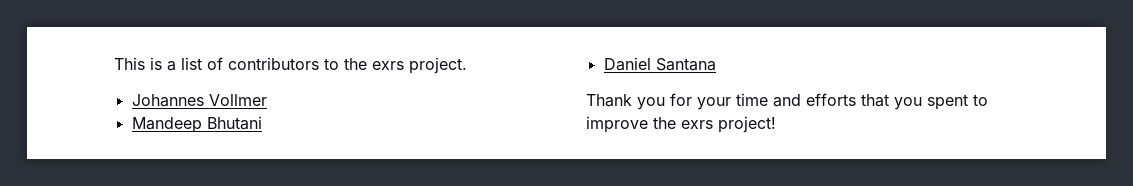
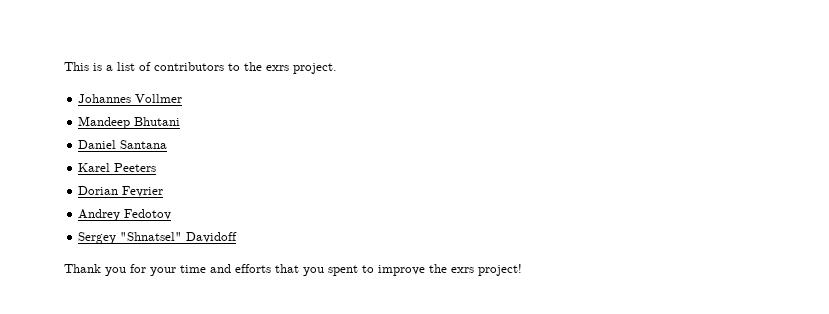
(716, 64) none -> [78,163,157,172] [78,186,164,197] [78,209,172,221] [78,232,238,244] // Karel Peeters // Dorian Fevrier // Andrey Fedotov // Sergey "Shnatsel" Davidoff

